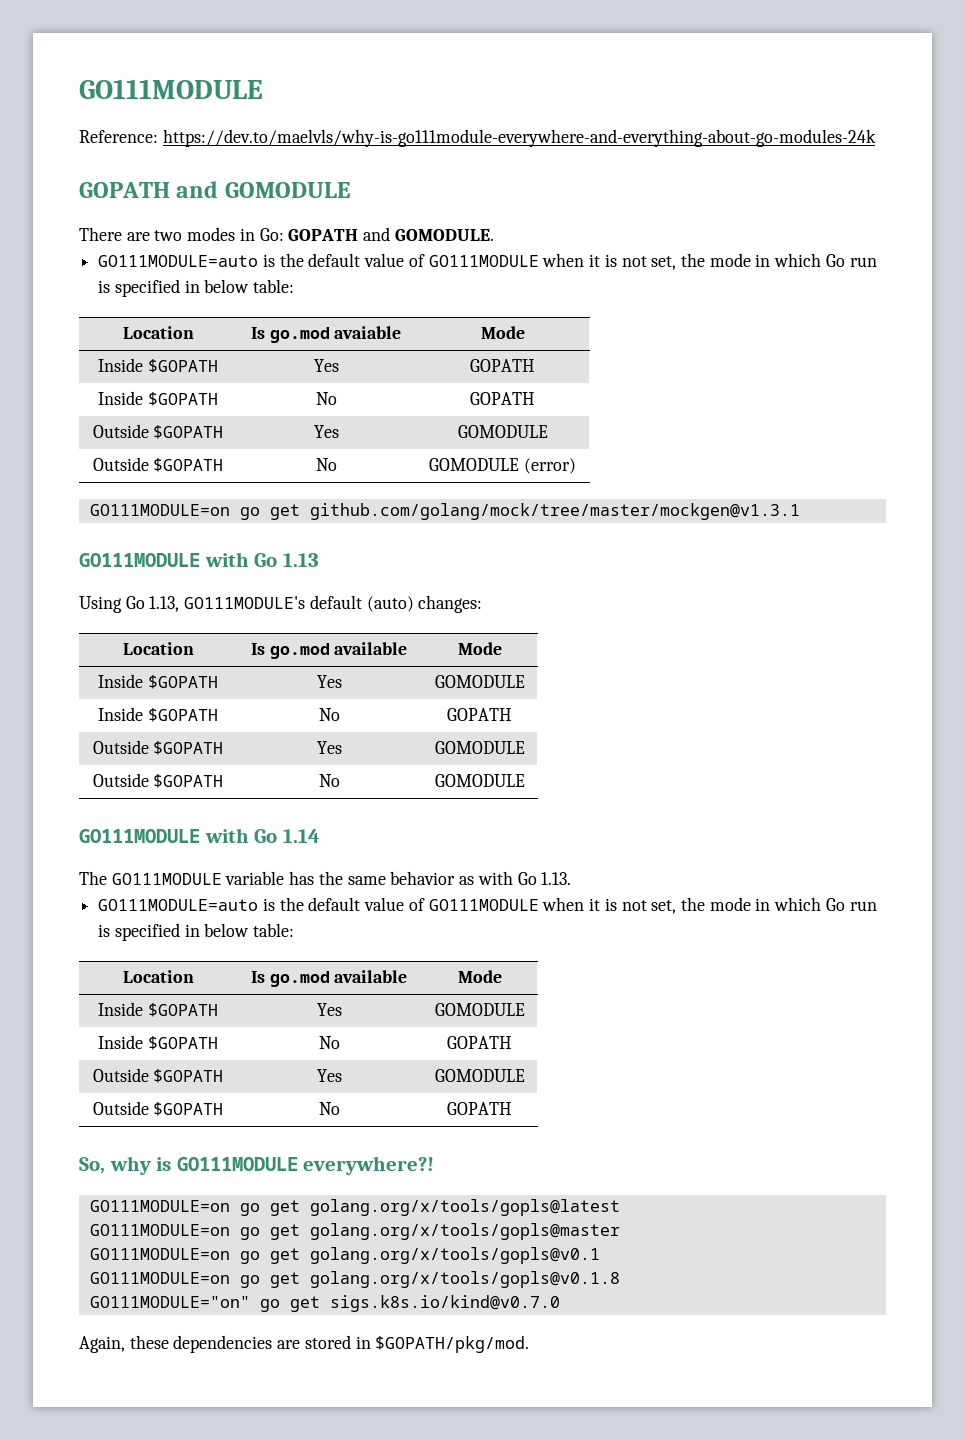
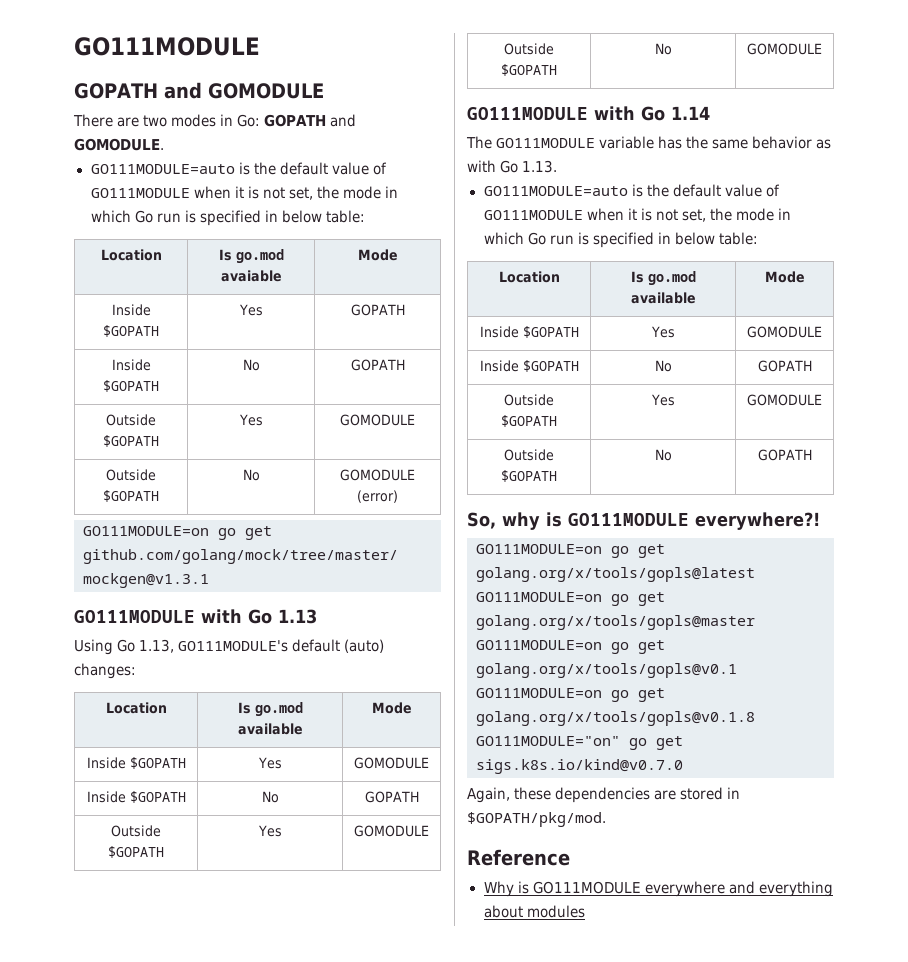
[79,79,263,99] [79,129,876,147] GO111MODULE // Reference: https://dev.to/maelvls/why-is-go111module-everywhere-and-everything-about-go-modules-24k -> [74,37,260,56] GO111MODULE
(530, 1344) none -> [467,849,570,866] [483,881,833,897] [483,905,585,918] // Reference // Why is GO111MODULE everywhere and everything about modules

